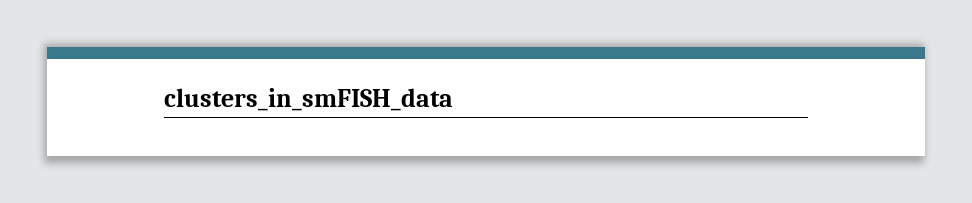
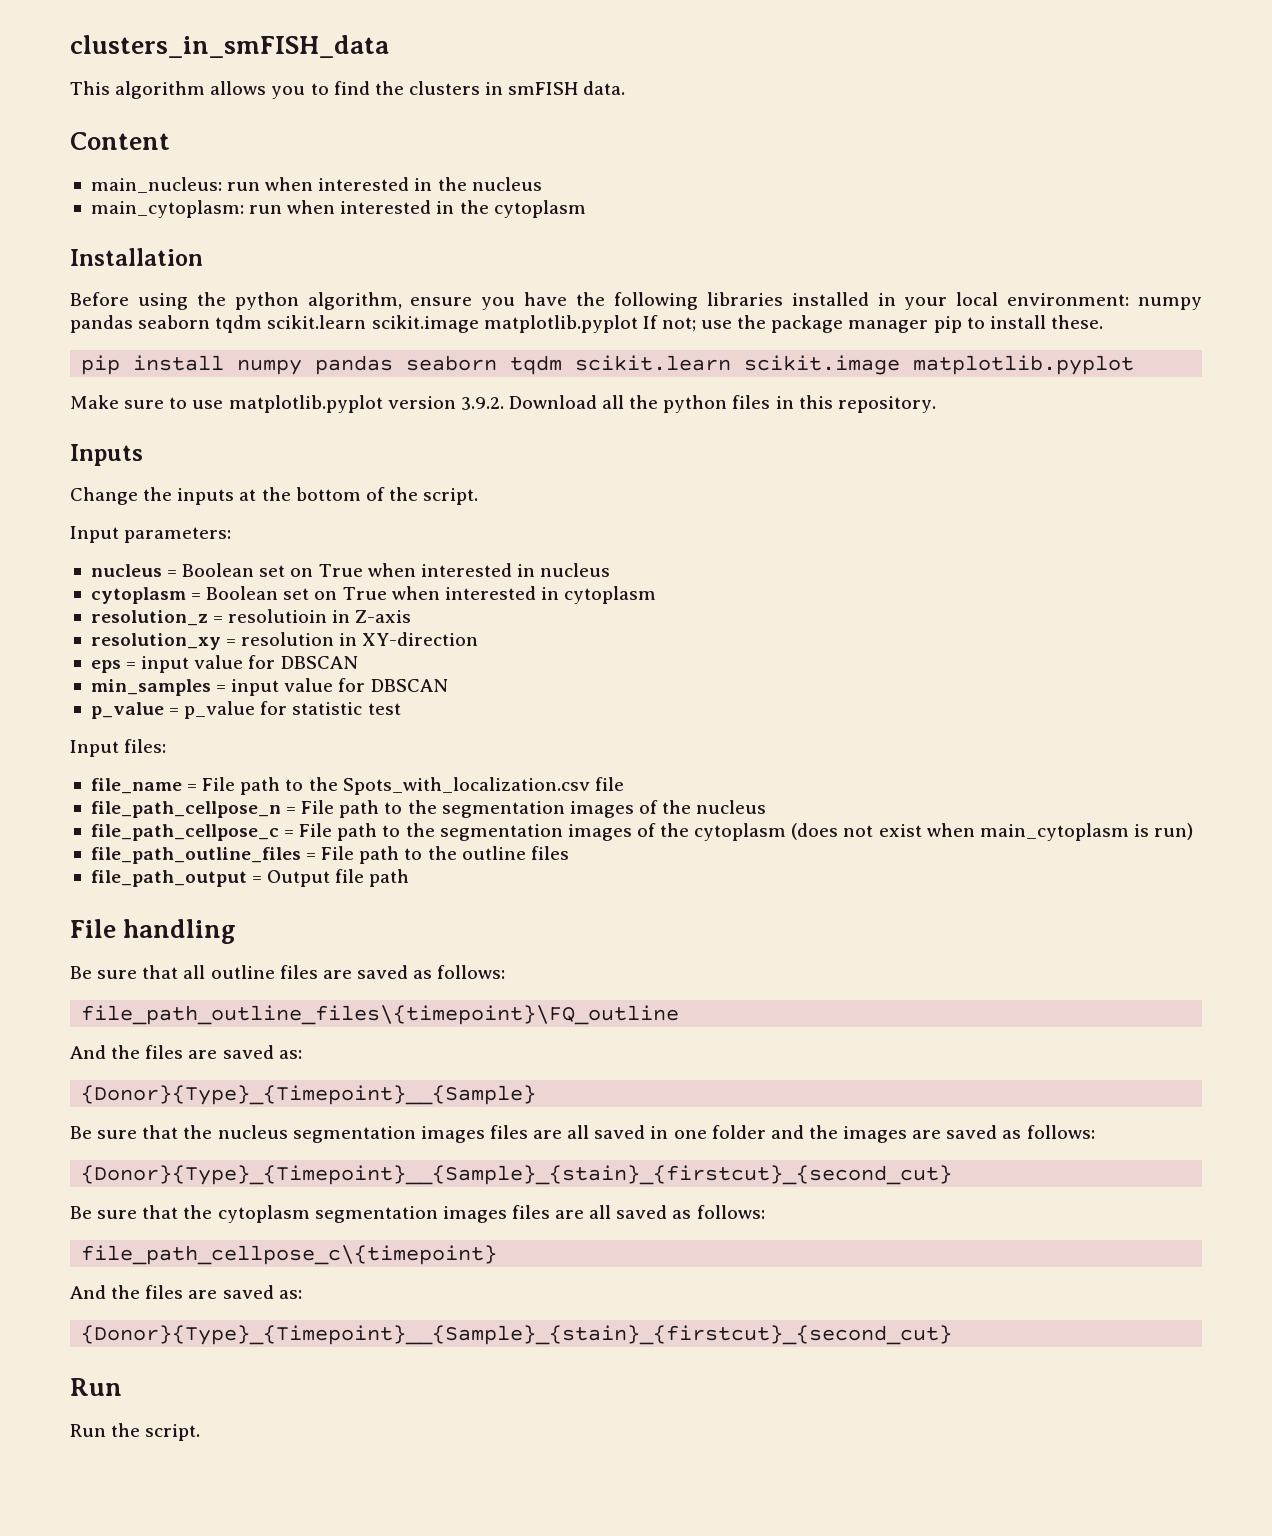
(453, 99) none -> [70,81,626,99] [70,132,170,150] [90,177,542,193] [90,200,586,218] [70,248,203,266] [70,292,1202,310] [70,315,1103,333] [81,355,1135,375] [70,395,936,413] [70,444,143,466] [70,487,479,505] [70,526,232,543] [90,563,611,577] [90,586,657,604] [90,609,412,626] [90,632,479,650] [90,655,358,673] [90,678,448,696] [90,701,401,719] [70,739,167,757] [90,777,624,795] [90,800,767,818] [90,823,1194,841] [90,846,569,864] [90,869,410,887] [70,919,237,944] [70,965,506,979] [81,1005,680,1025] [70,1045,302,1059] [81,1085,537,1105] [70,1125,1095,1143] [81,1165,953,1185] [70,1205,765,1223] [81,1245,498,1265] [70,1285,302,1299] [81,1325,953,1345] [70,1378,122,1396] [70,1423,201,1441] // This algorithm allows you to find the clusters in smFISH data. // Content // main_nucleus: run when interested in the nucleus // main_cytoplasm: run when interested in the cytoplasm // Installation // Before using the python algorithm, ensure you have the following libraries installed in your local environment: numpy pandas seaborn tqdm scikit.learn scikit.image matplotlib.pyplot If not; use the package manager pip to install these. // pip install numpy pandas seaborn tqdm scikit.learn scikit.image matplotlib.pyplot // Make sure to use matplotlib.pyplot version 3.9.2. Download all the python files in this repository. // Inputs // Change the inputs at the bottom of the script. // Input parameters: // nucleus = Boolean set on True when interested in nucleus // cytoplasm = Boolean set on True when interested in cytoplasm // resolution_z = resolutioin in Z-axis // resolution_xy = resolution in XY-direction // eps = input value for DBSCAN // min_samples = input value for DBSCAN // p_value = p_value for statistic test // Input files: // file_name = File path to the Spots_with_localization.csv file // file_path_cellpose_n = File path to the segmentation images of the nucleus // file_path_cellpose_c = File path to the segmentation images of the cytoplasm (does not exist when main_cytoplasm is run) // file_path_outline_files = File path to the outline files // file_path_output = Output file path // File handling // Be sure that all outline files are saved as follows: // file_path_outline_files\{timepoint}\FQ_outline // And the files are saved as: // {Donor}{Type}_{Timepoint}__{Sample} // Be sure that the nucleus segmentation images files are all saved in one folder and the images are saved as follows: // {Donor}{Type}_{Timepoint}__{Sample}_{stain}_{firstcut}_{second_cut} // Be sure that the cytoplasm segmentation images files are all saved as follows: // file_path_cellpose_c\{timepoint} // And the files are saved as: // {Donor}{Type}_{Timepoint}__{Sample}_{stain}_{firstcut}_{second_cut} // Run // Run the script.

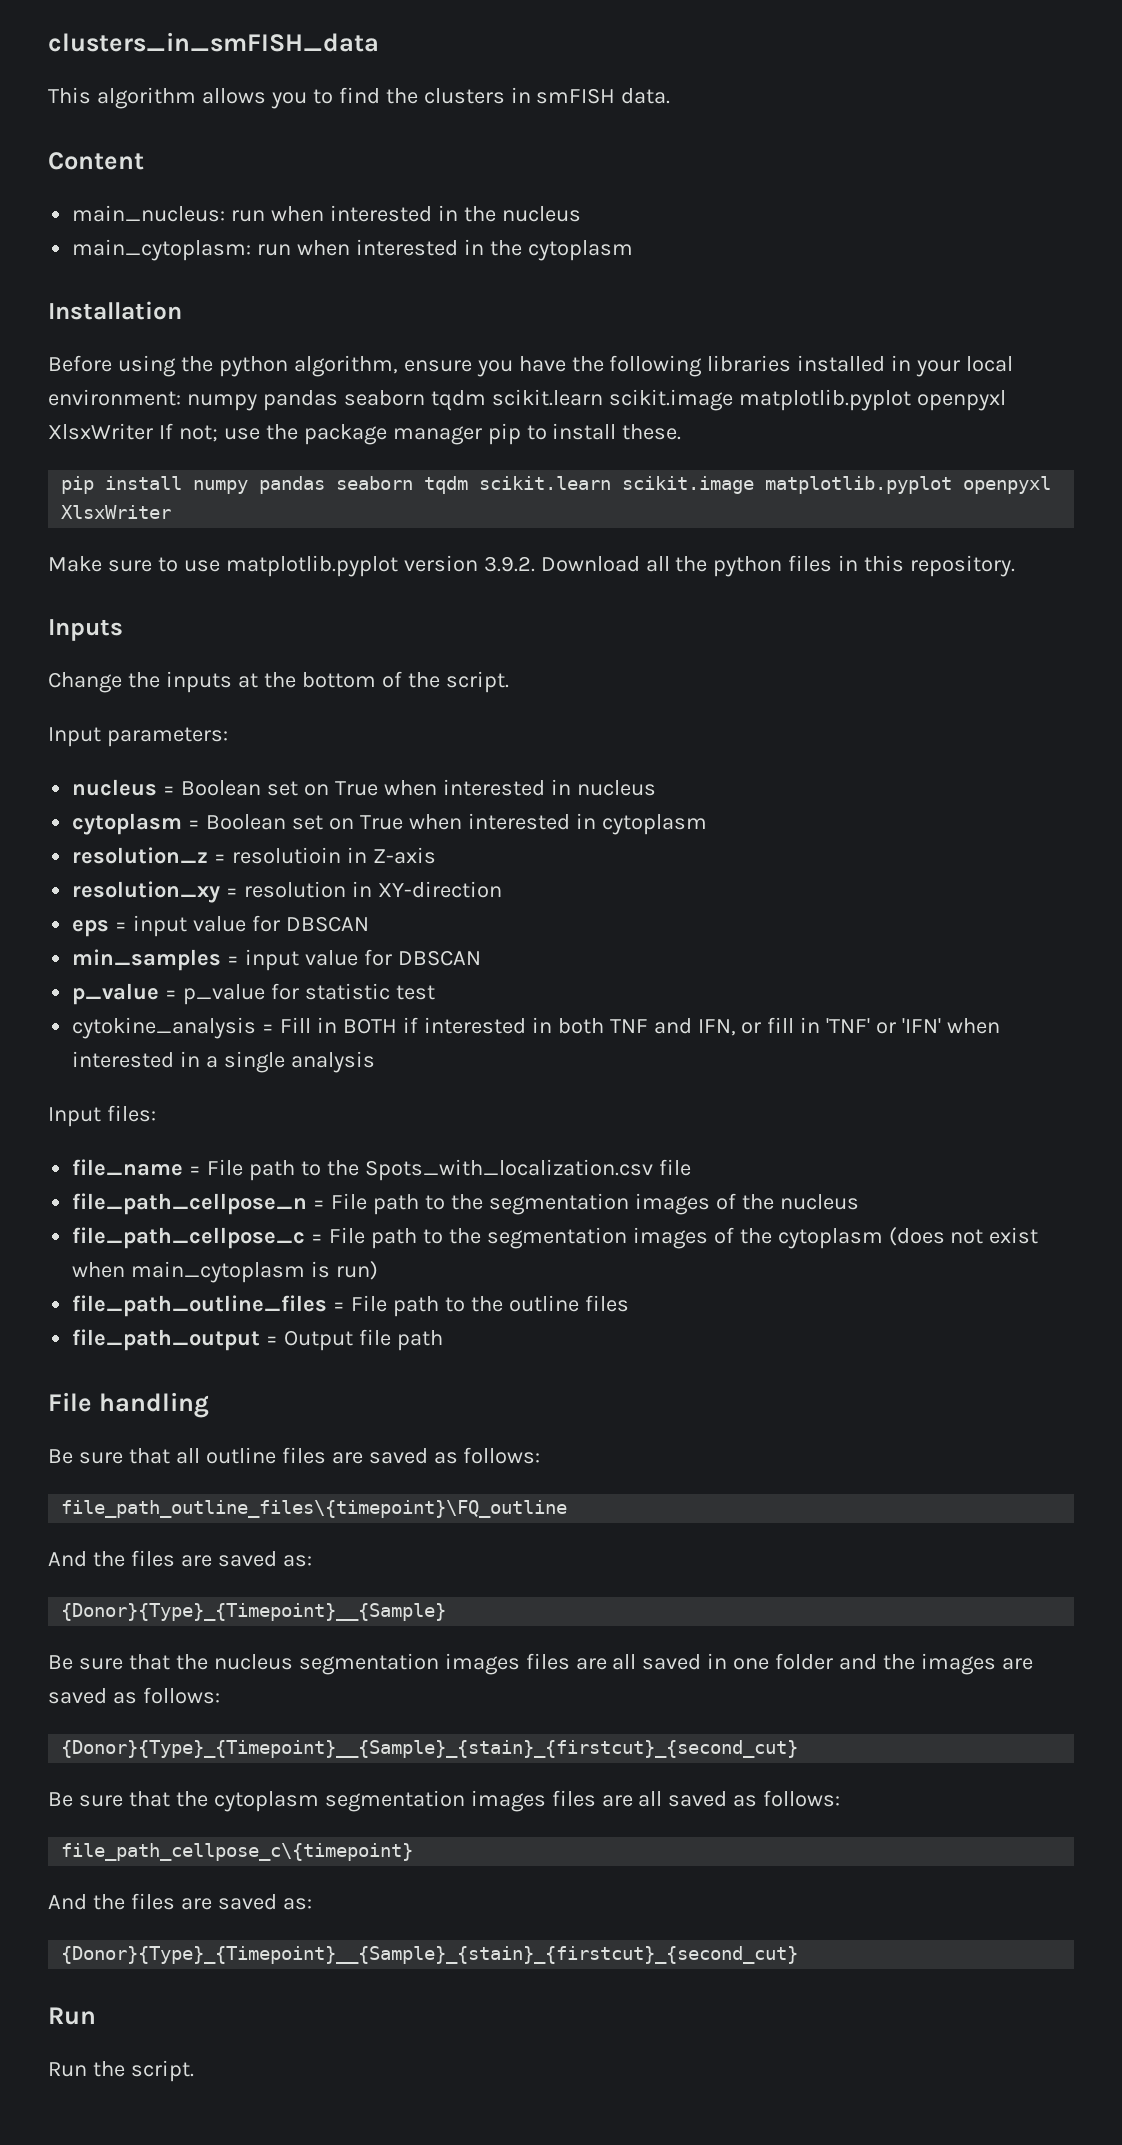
(638, 324) none -> [916,390,1006,411] [48,423,153,440] openpyxl XlsxWriter
(1135, 365) none -> [963,476,1052,494] [61,505,172,519] openpyxl XlsxWriter
(401, 709) none -> [72,1017,1001,1039] [72,1051,375,1073] // cytokine_analysis = Fill in BOTH if interested in both TNF and IFN, or fill in 'TNF' or 'IFN' when interested in a single analysis

